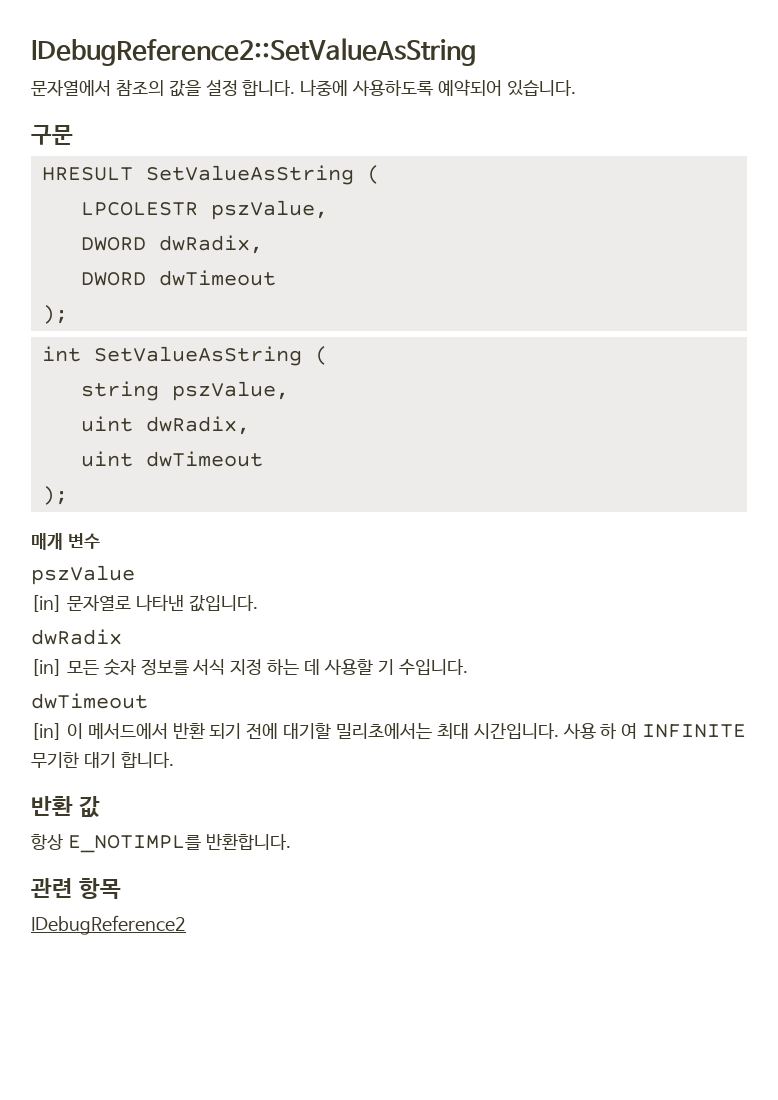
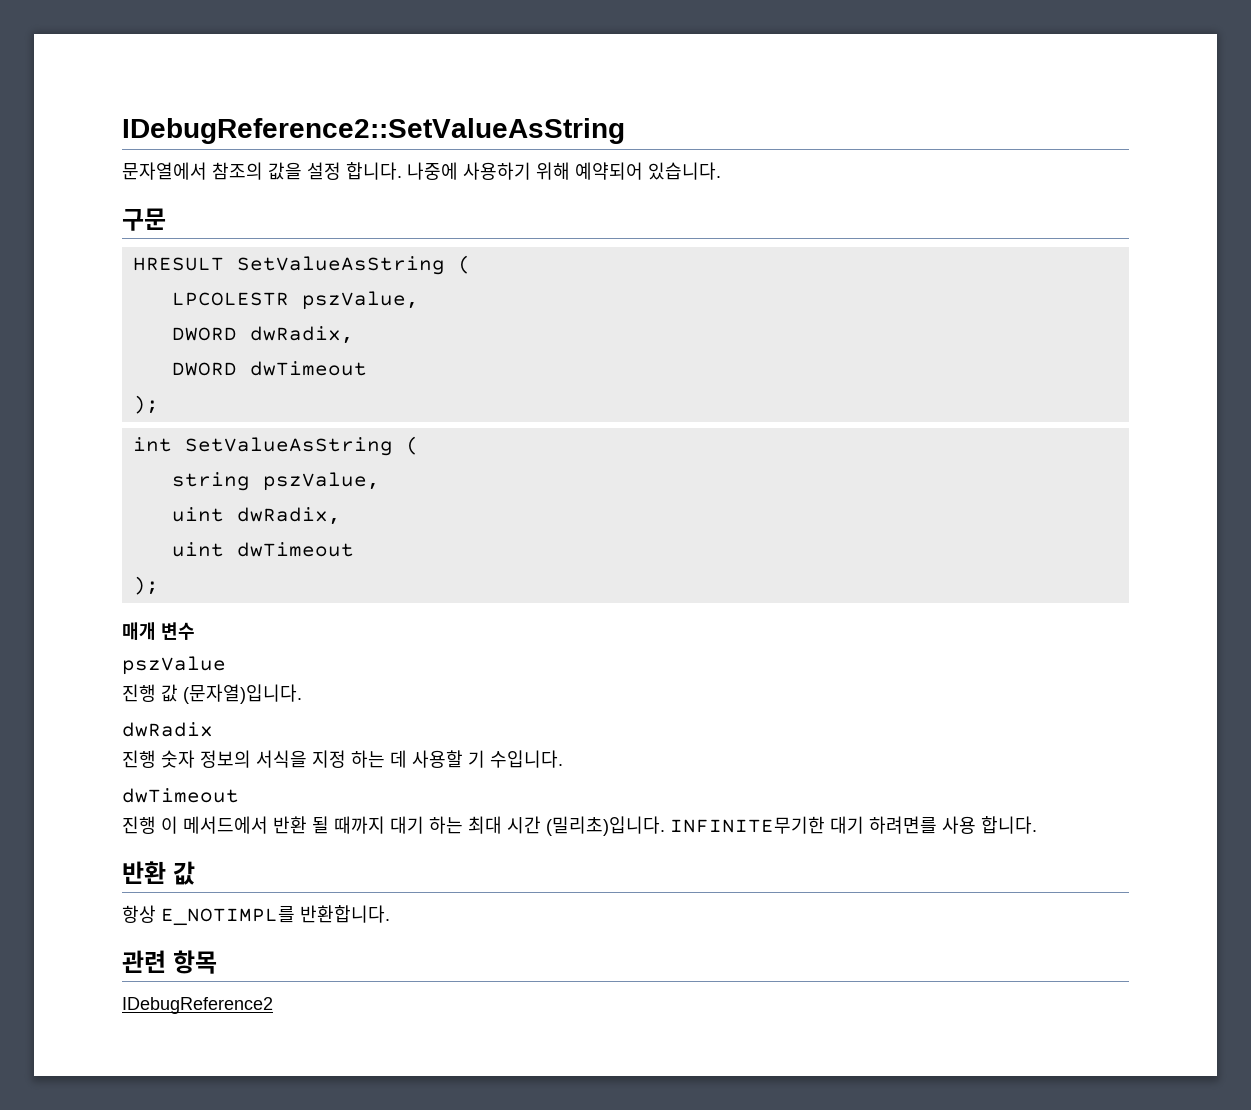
[352,80,434,96] 사용하도록 -> [463,162,570,180] 사용하기 위해
[31,594,258,612] [31,629,122,645] [31,659,226,676] [in] 문자열로 나타낸 값입니다. // dwRadix // [in] 모든 숫자 정보를 서식 -> [122,684,302,704] [122,722,213,737] [122,750,307,768] 진행 값 (문자열)입니다. // dwRadix // 진행 숫자 정보의 서식을
[31,723,62,740] [in] -> [122,816,156,834] 진행
[209,723,747,739] [31,752,116,768] 되기 전에 대기할 밀리초에서는 최대 시간입니다. 사용 하 여 INFINITE 무기한 대기 -> [312,816,976,836] 될 때까지 대기 하는 최대 시간 (밀리초)입니다. INFINITE무기한 대기 하려면를 사용

